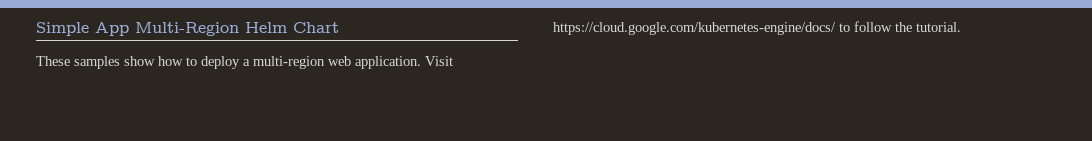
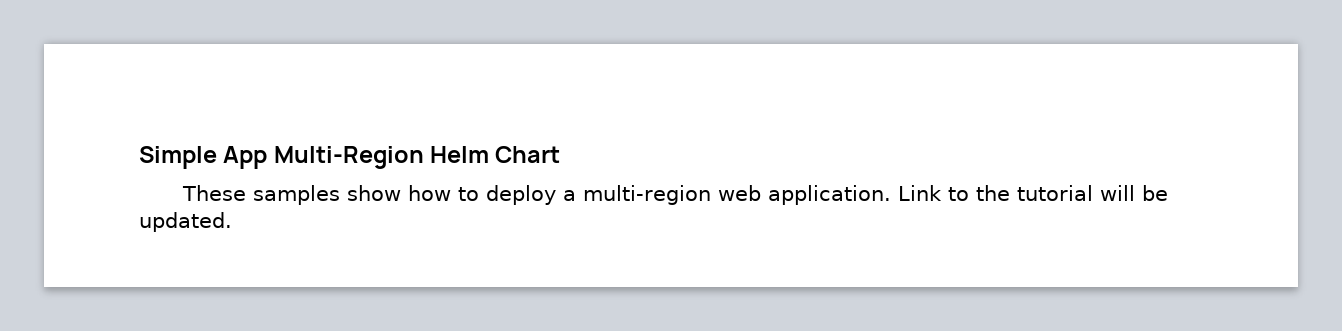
[425,56,453,66] [553,21,961,35] Visit https://cloud.google.com/kubernetes-engine/docs/ to follow the tutorial. -> [898,185,1169,201] [139,212,232,232] Link to the tutorial will be updated.

